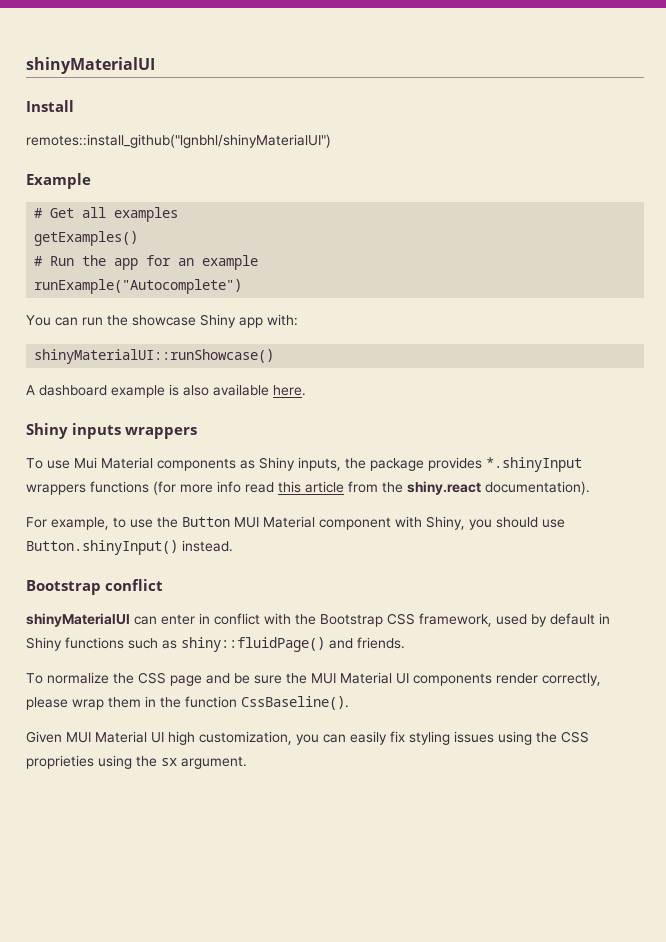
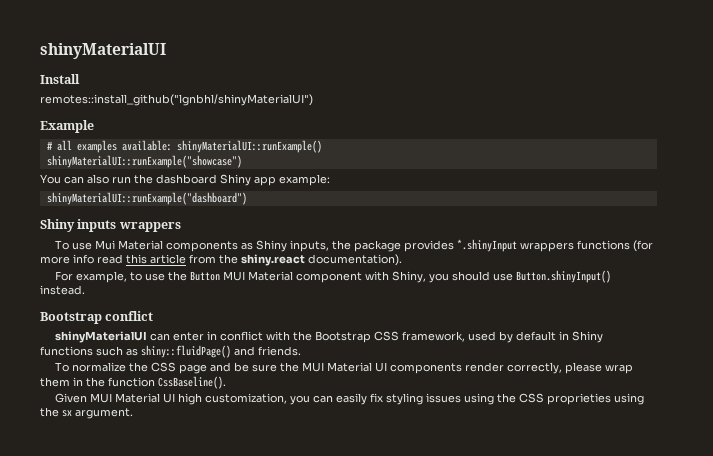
[50,208,75,218] Get -> (53, 145) none
[34,231,139,246] [34,255,259,270] [34,279,243,294] // getExamples() // # Run the app for an example // runExample("Autocomplete") -> [121,140,322,153] [46,155,242,168] available: shinyMaterialUI::runExample() // shinyMaterialUI::runExample("showcase")
(78, 321) none -> [87,174,109,184] also
[132,315,196,326] showcase -> [156,174,217,184] dashboard
[267,314,298,326] [34,349,275,364] [26,384,306,398] with: // shinyMaterialUI::runShowcase() // A dashboard example is also available here. -> [279,174,330,186] [46,192,247,205] example: // shinyMaterialUI::runExample("dashboard")

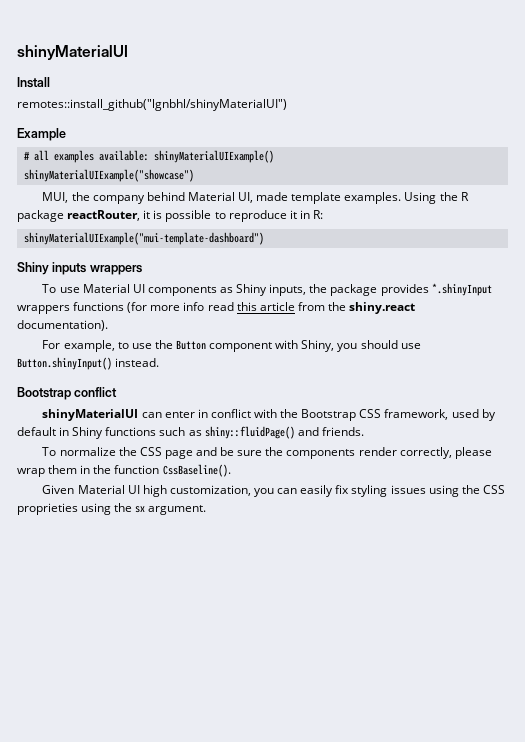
[176,140,322,153] [46,155,242,168] [40,174,330,186] [46,192,247,205] shinyMaterialUI::runExample() // shinyMaterialUI::runExample("showcase") // You can also run the dashboard Shiny app example: // shinyMaterialUI::runExample("dashboard") -> [153,150,274,163] [23,169,194,182] [42,192,469,204] [17,210,323,222] [23,232,264,245] shinyMaterialUIExample() // shinyMaterialUIExample("showcase") // MUI, the company behind Material UI, made template examples. Using the R package reactRouter, it is possible to reproduce it in R: // shinyMaterialUIExample("mui-template-dashboard")
[95,240,164,250] Mui Material -> [82,284,145,293] Material UI
[223,271,294,281] MUI Material -> (207, 345) none
[302,362,388,372] MUI Material UI -> (284, 451) none
[90,393,113,403] MUI -> (75, 489) none

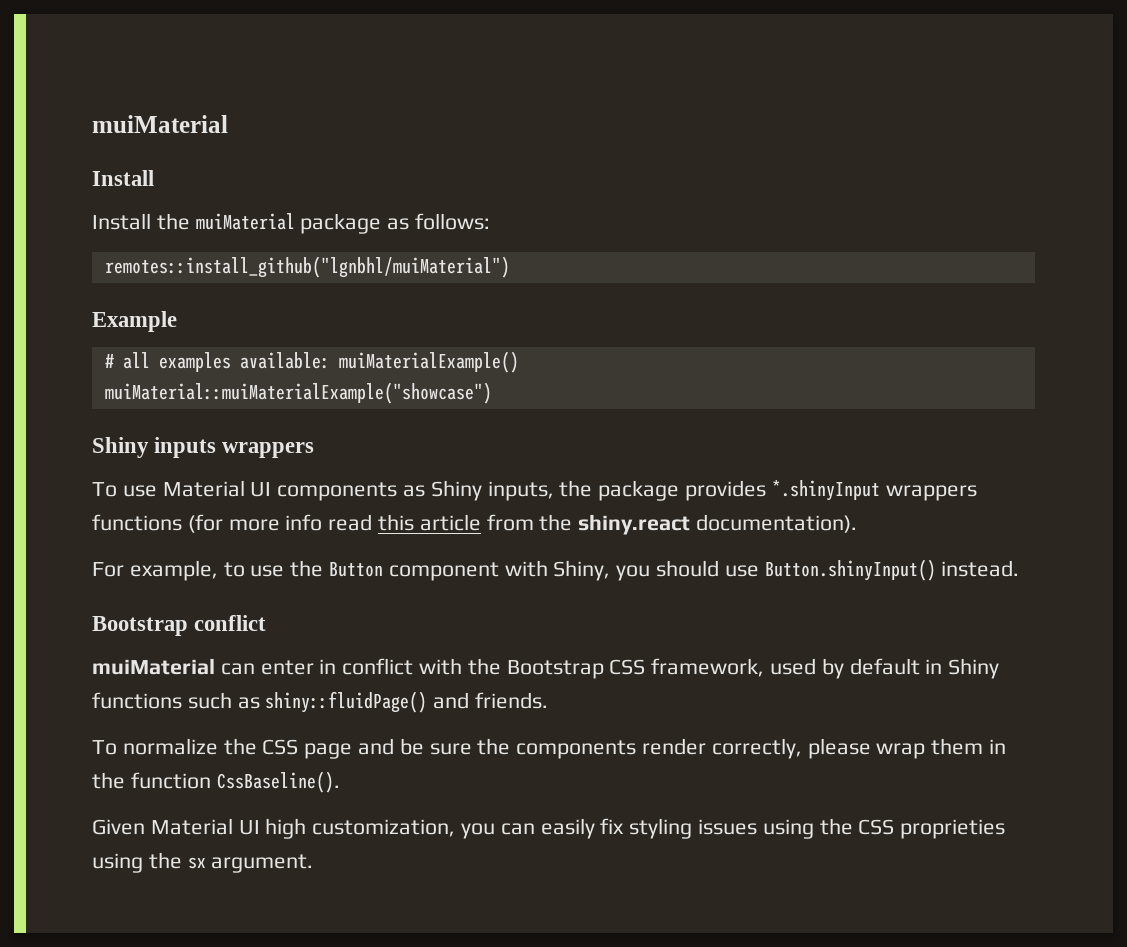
[17,45,128,60] shinyMaterialUI -> [92,115,228,133] muiMaterial
[17,99,287,111] remotes::install_github("lgnbhl/shinyMaterialUI") -> [92,213,491,234] [104,256,510,278] Install the muiMaterial package as follows: // remotes::install_github("lgnbhl/muiMaterial")
[153,150,274,163] [23,169,194,182] [42,192,469,204] [17,210,323,222] [23,232,264,245] shinyMaterialUIExample() // shinyMaterialUIExample("showcase") // MUI, the company behind Material UI, made template examples. Using the R package reactRouter, it is possible to reproduce it in R: // shinyMaterialUIExample("mui-template-dashboard") -> [338,351,519,373] [104,382,492,404] muiMaterialExample() // muiMaterial::muiMaterialExample("showcase")
[42,409,139,421] shinyMaterialUI -> [92,658,215,675] muiMaterial

